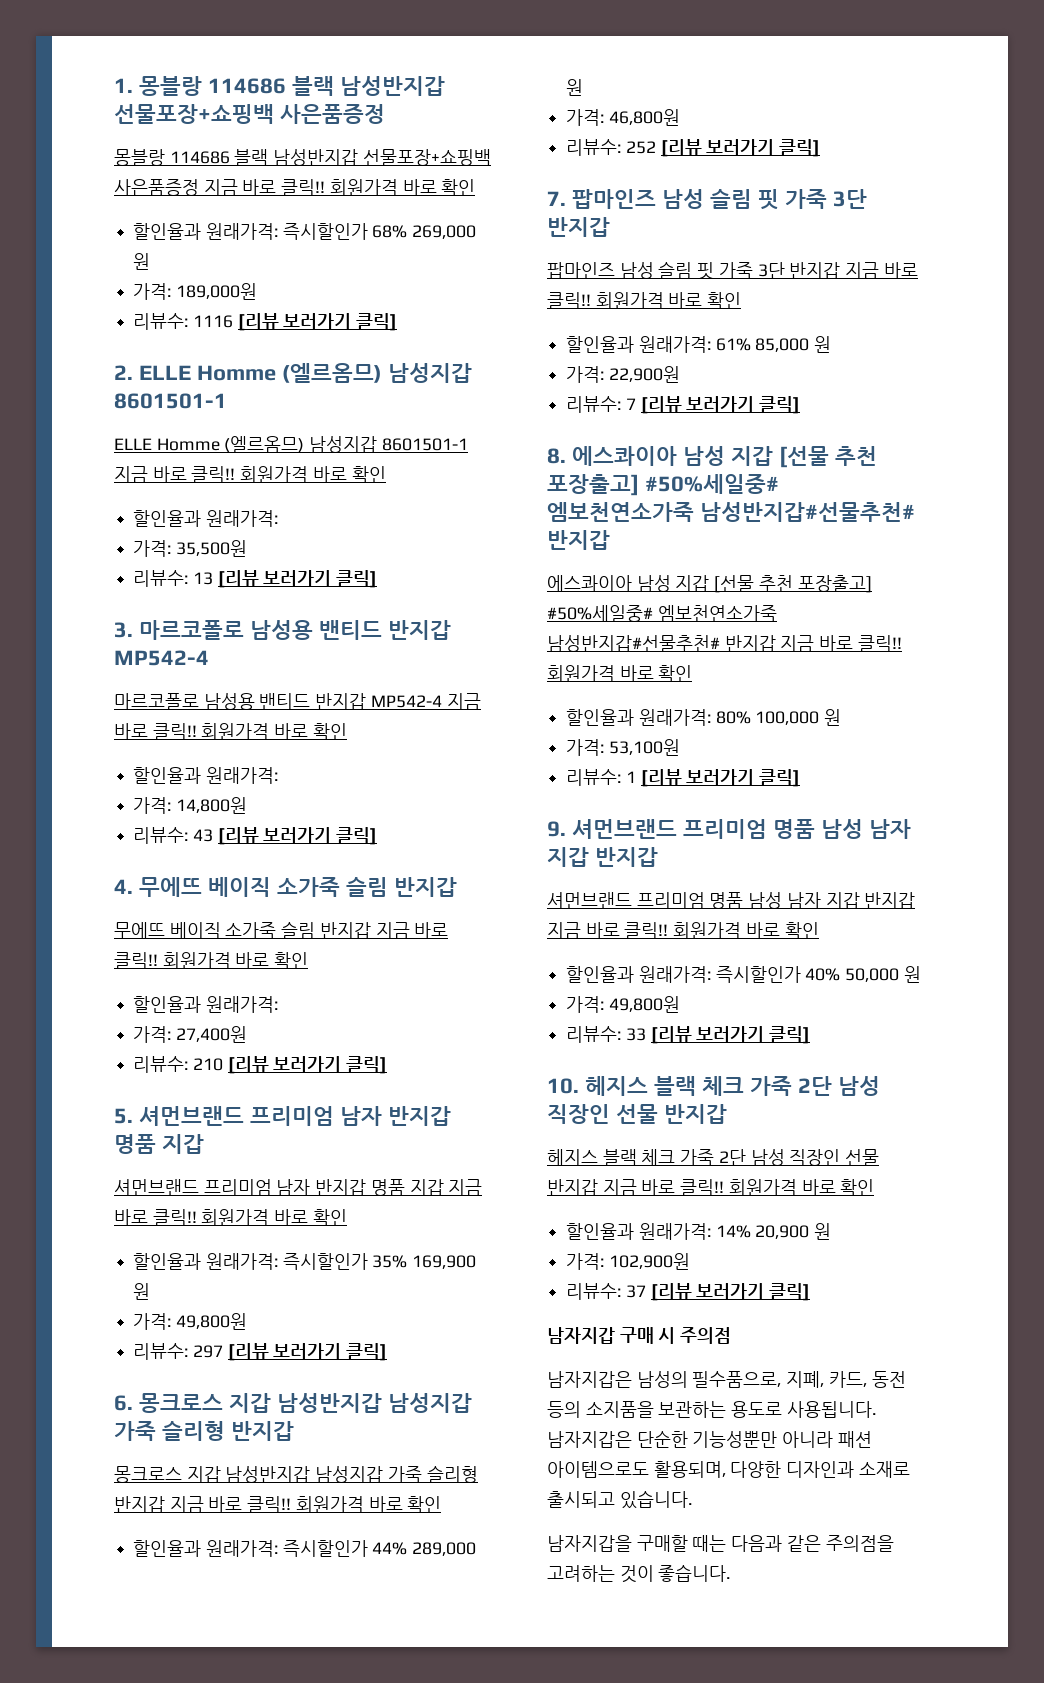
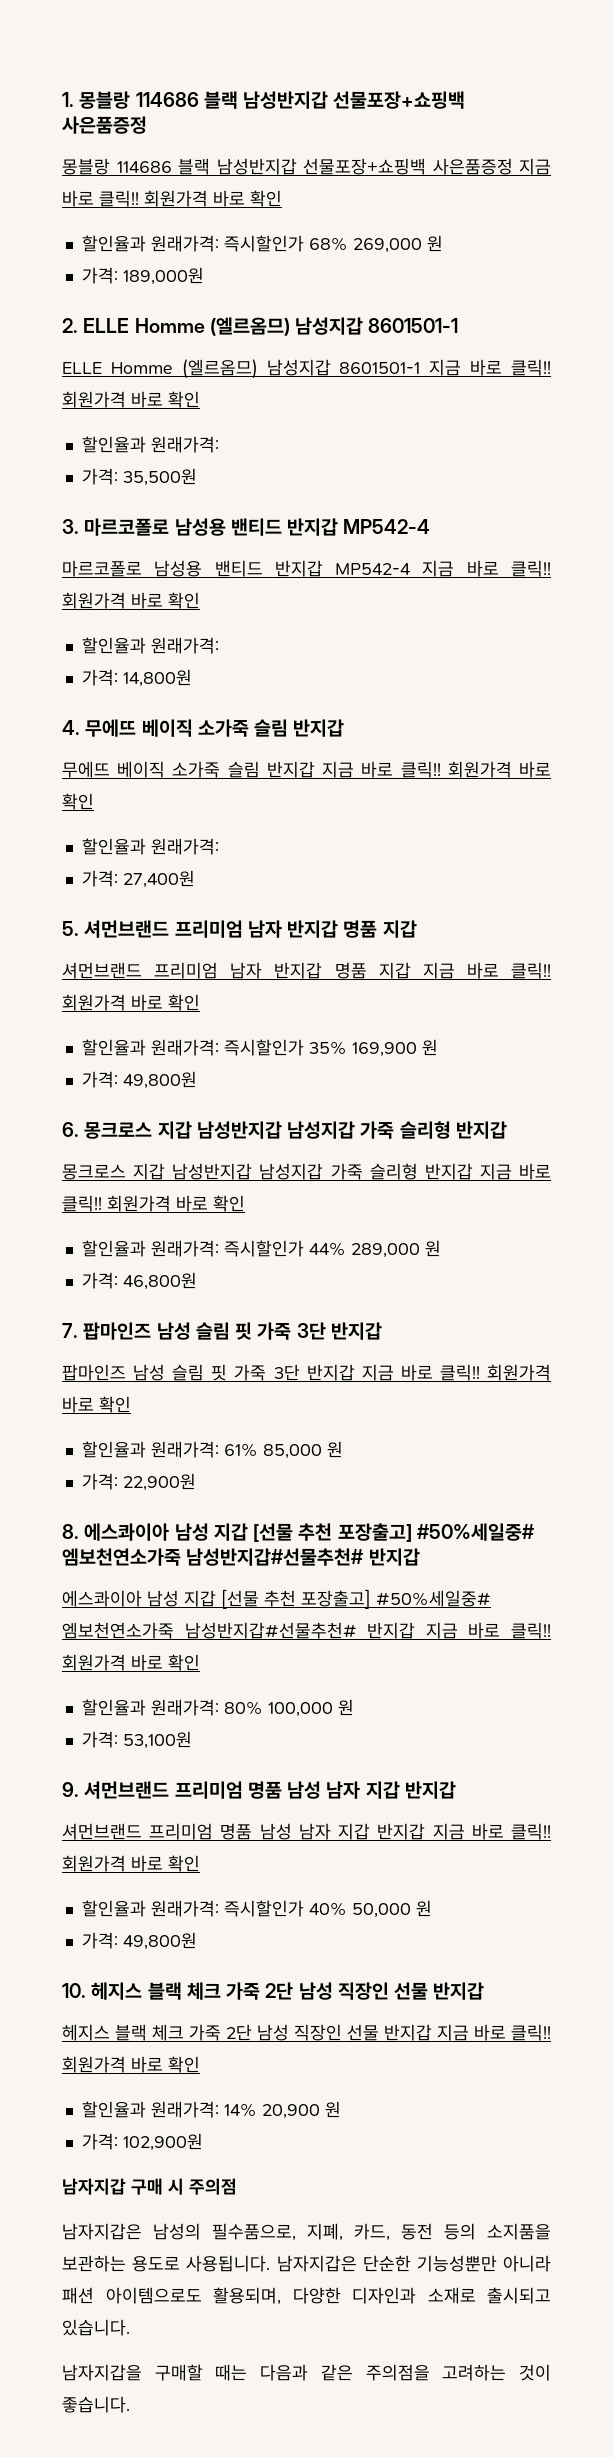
[133,313,398,331] // 리뷰수: 1116 [리뷰 보러가기 클릭] -> (204, 276) none
[133,570,378,588] // 리뷰수: 13 [리뷰 보러가기 클릭] -> (197, 477) none
[133,827,378,845] // 리뷰수: 43 [리뷰 보러가기 클릭] -> (192, 678) none
[133,1056,388,1074] // 리뷰수: 210 [리뷰 보러가기 클릭] -> (195, 879) none
[133,1343,388,1361] // 리뷰수: 297 [리뷰 보러가기 클릭] -> (197, 1080) none
[566,139,821,157] // 리뷰수: 252 [리뷰 보러가기 클릭] -> (197, 1281) none
[566,396,801,414] // 리뷰수: 7 [리뷰 보러가기 클릭] -> (196, 1482) none
[566,769,801,787] // 리뷰수: 1 [리뷰 보러가기 클릭] -> (192, 1740) none
[566,1026,811,1044] // 리뷰수: 33 [리뷰 보러가기 클릭] -> (197, 1941) none
[566,1283,811,1301] // 리뷰수: 37 [리뷰 보러가기 클릭] -> (203, 2142) none

